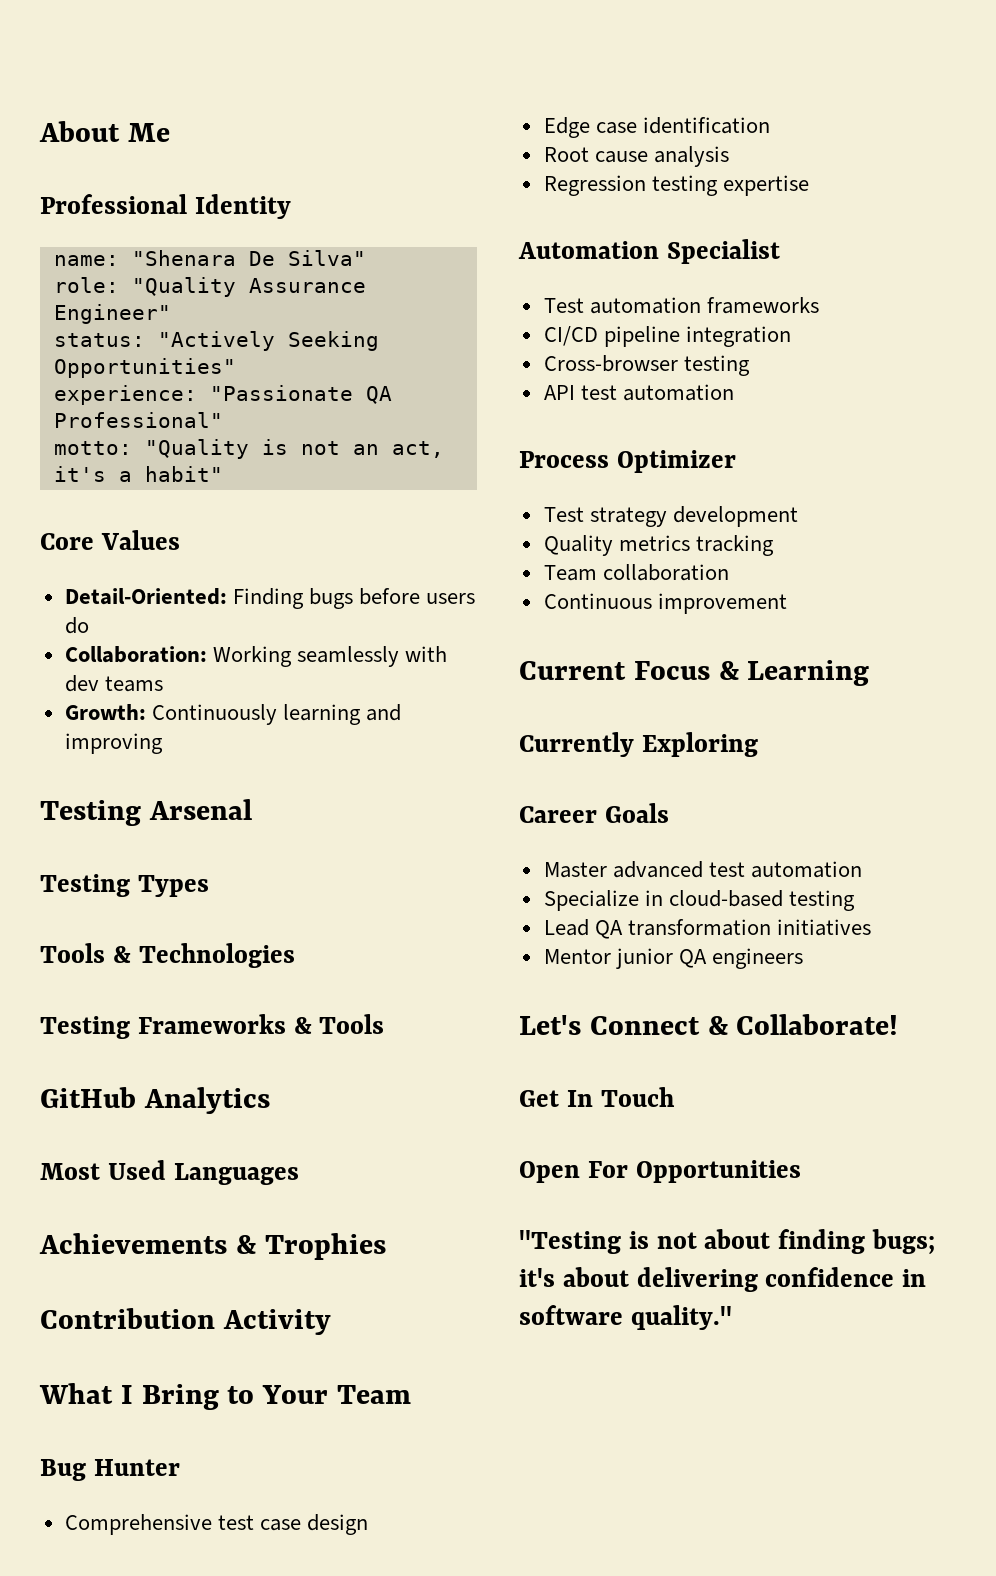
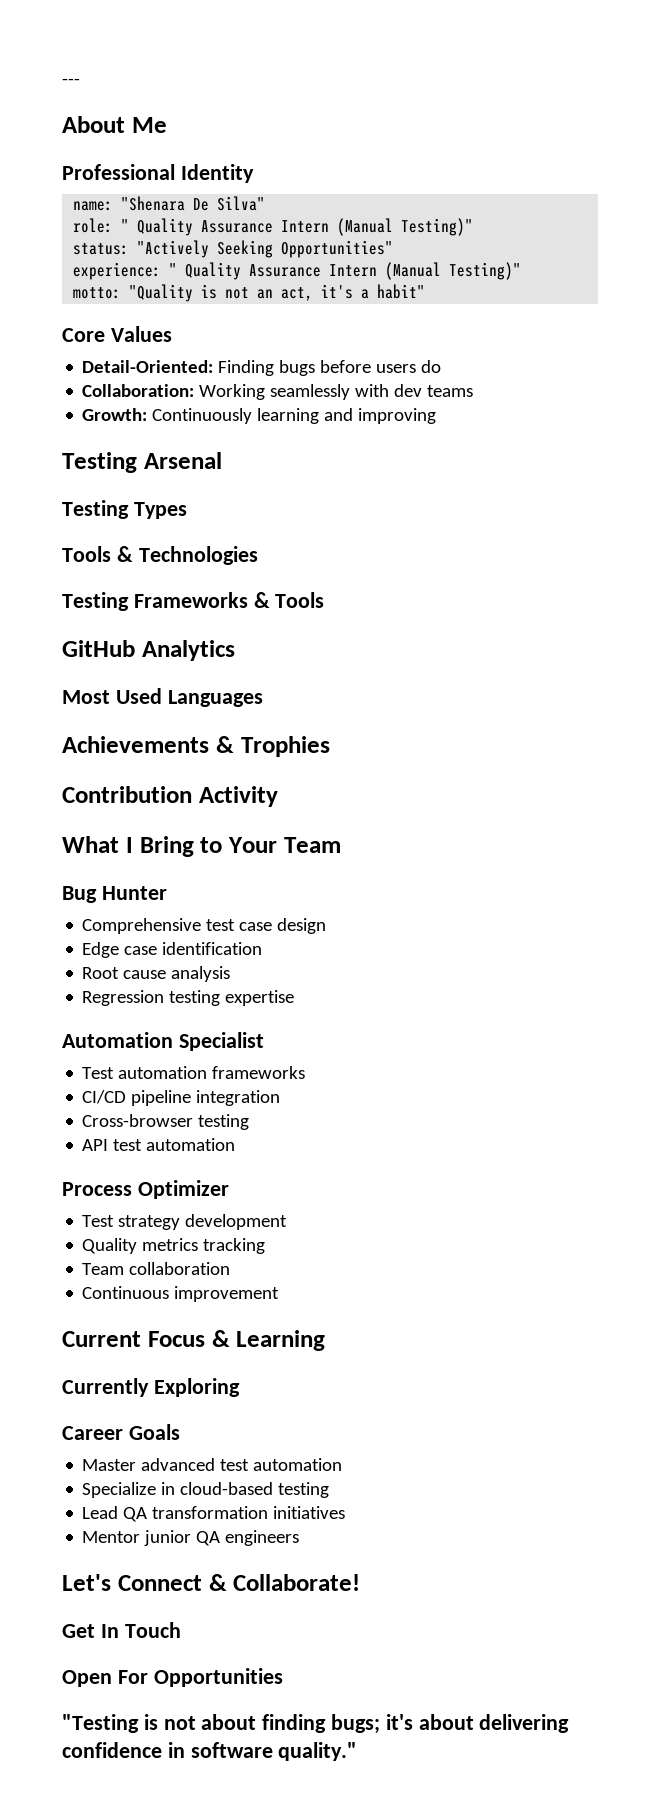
(39, 131) none -> [62,78,80,85] --- //
[131,277,366,297] [53,304,171,324] "Quality Assurance Engineer" -> [121,218,474,236] " Quality Assurance Intern (Manual Testing)"
[209,385,392,404] [53,412,223,428] "Passionate QA Professional" -> [169,262,522,280] " Quality Assurance Intern (Manual Testing)"

